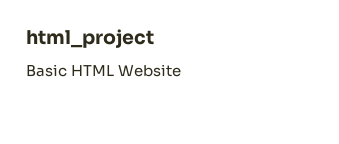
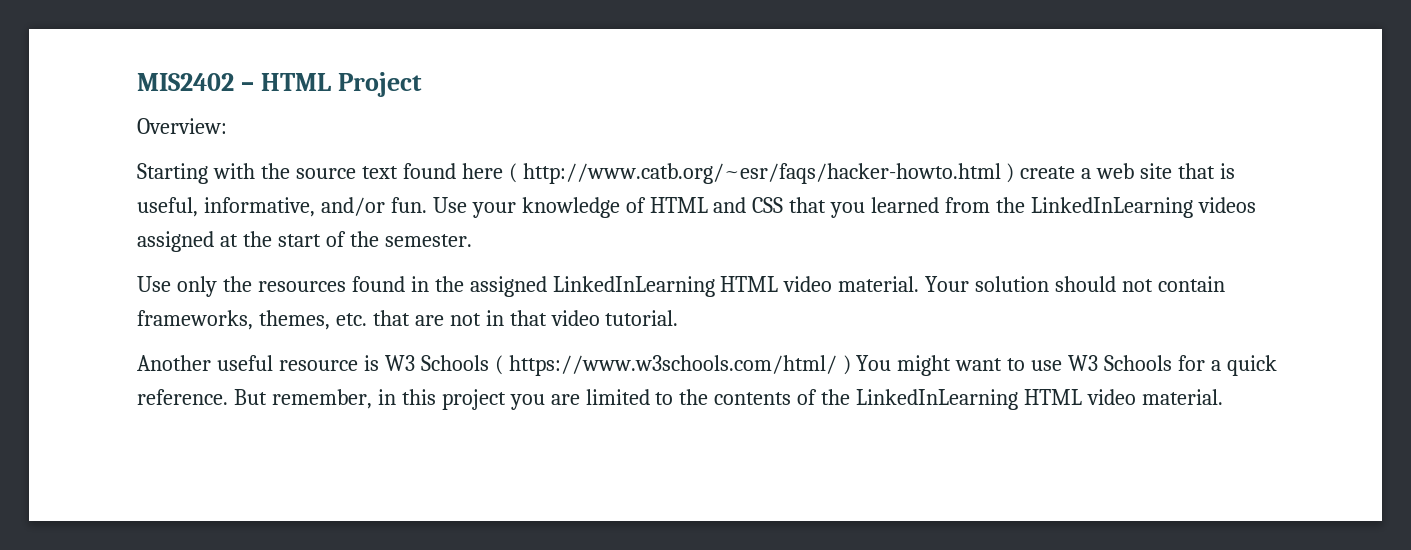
[26,29,154,48] [26,64,182,77] html_project // Basic HTML Website -> [137,72,422,97] [137,118,227,134] [137,163,1236,184] [137,197,1256,218] [137,231,472,252] [137,276,1226,297] [137,310,679,330] [137,355,1277,376] [137,389,1223,410] MIS2402 – HTML Project // Overview: // Starting with the source text found here ( http://www.catb.org/~esr/faqs/hacker-howto.html ) create a web site that is useful, informative, and/or fun. Use your knowledge of HTML and CSS that you learned from the LinkedInLearning videos assigned at the start of the semester. // Use only the resources found in the assigned LinkedInLearning HTML video material. Your solution should not contain frameworks, themes, etc. that are not in that video tutorial. // Another useful resource is W3 Schools ( https://www.w3schools.com/html/ ) You might want to use W3 Schools for a quick reference. But remember, in this project you are limited to the contents of the LinkedInLearning HTML video material.

